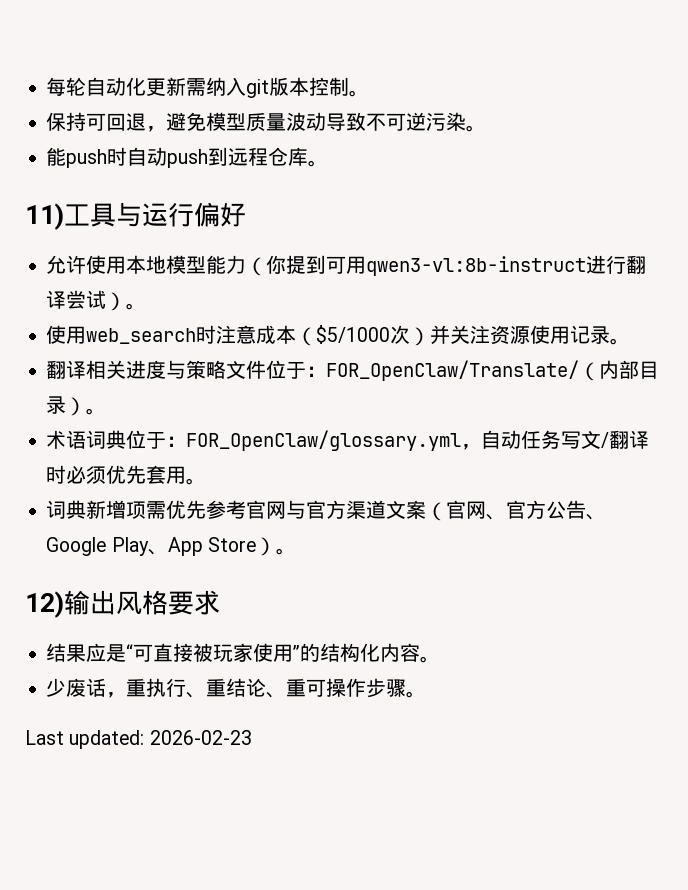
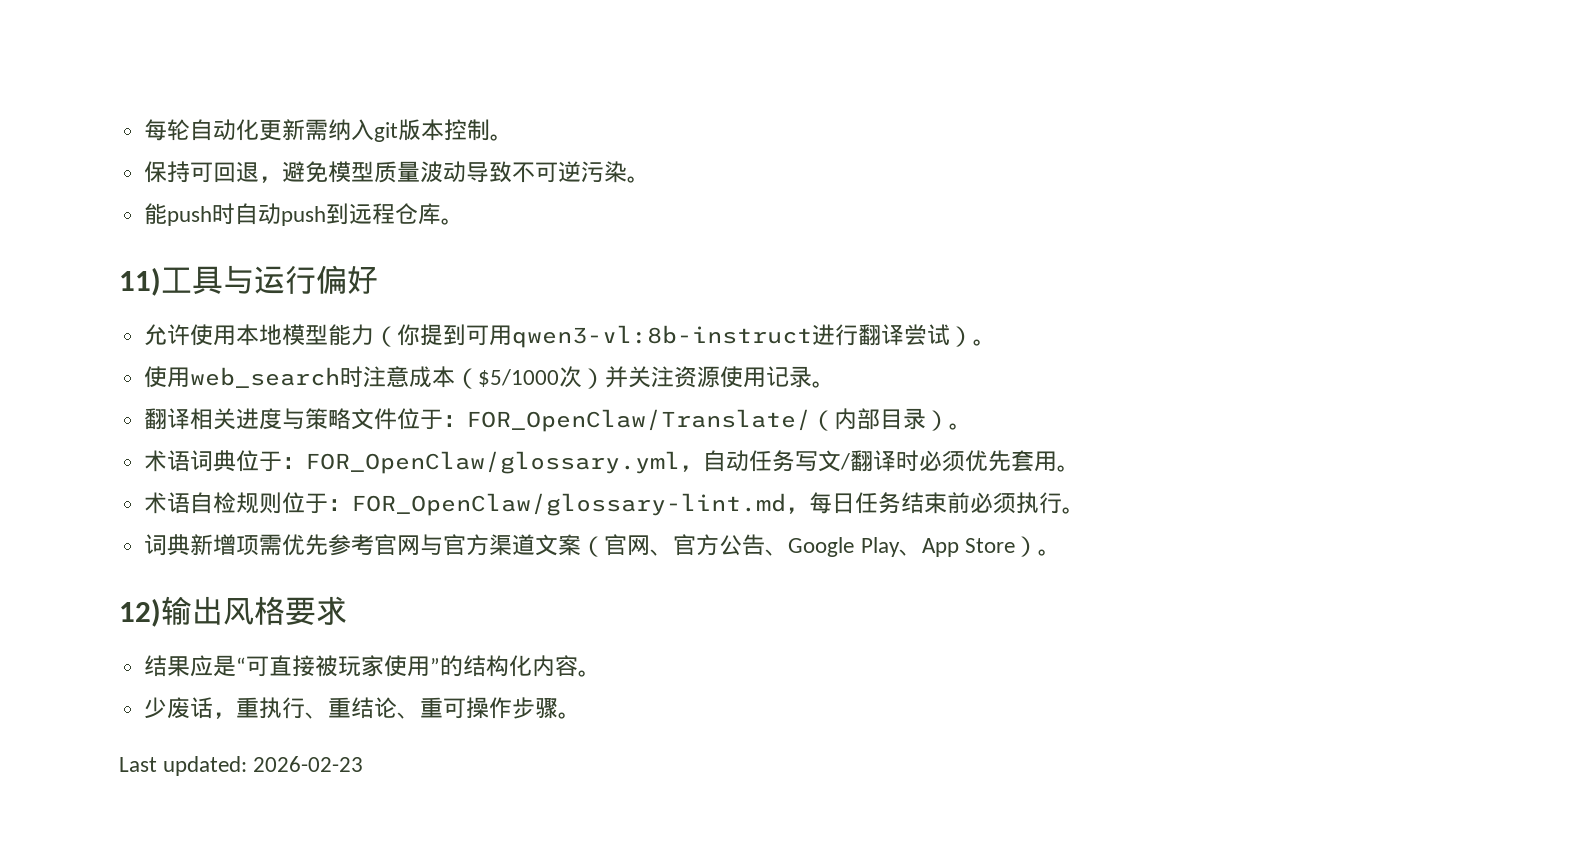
(207, 481) none -> [144,492,1086,516] // 术语自检规则位于：FOR_OpenClaw/glossary-lint.md，每日任务结束前必须执行。

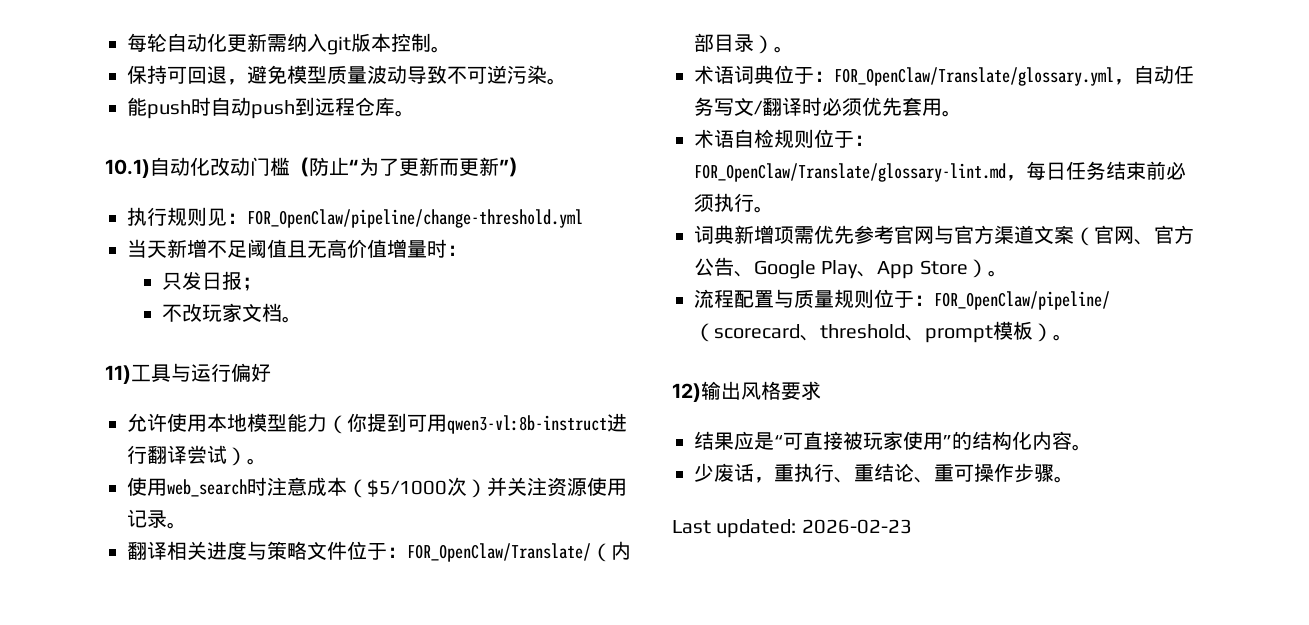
(465, 221) none -> [105,157,528,178] [127,207,583,228] [127,239,467,258] [161,271,262,291] [161,303,302,323] // 10.1)自动化改动门槛（防止“为了更新而更新”） // 执行规则见：FOR_OpenClaw/pipeline/change-threshold.yml // 当天新增不足阈值且无高价值增量时： // 只发日报； // 不改玩家文档。
[305,451,681,474] FOR_OpenClaw/glossary.yml -> [834,67,1114,86] FOR_OpenClaw/Translate/glossary.yml
[351,493,787,516] FOR_OpenClaw/glossary-lint.md -> [694,163,1006,182] FOR_OpenClaw/Translate/glossary-lint.md
(1061, 552) none -> [694,289,1110,310] [694,321,1073,343] // 流程配置与质量规则位于：FOR_OpenClaw/pipeline/（scorecard、threshold、prompt模板）。

